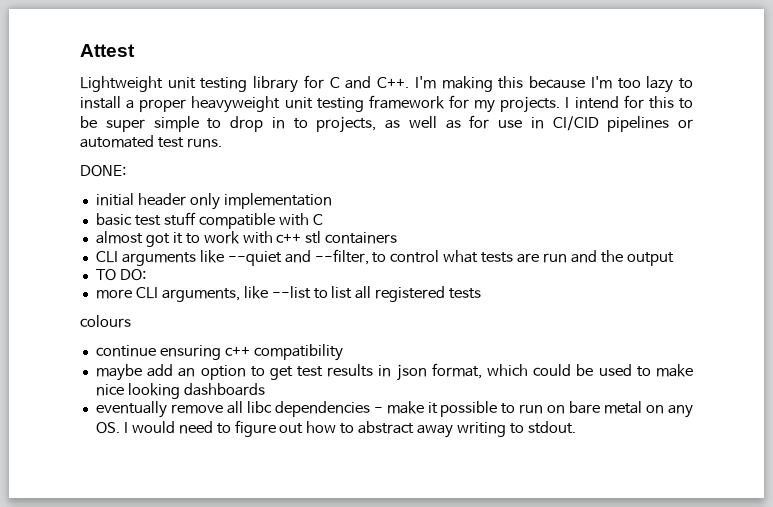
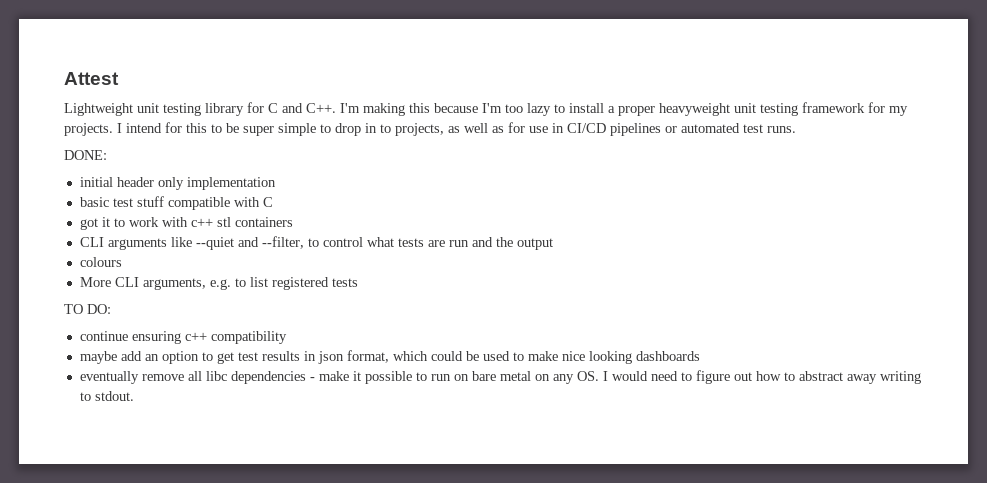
[552,116,599,131] CI/CID -> [567,123,606,133] CI/CD
[95,231,143,244] almost -> (273, 202) none
[95,269,146,281] [95,286,311,302] TO DO: // more CLI arguments, like --list -> [79,257,122,267] [79,277,231,290] colours // More CLI arguments, e.g.
[355,286,372,299] all -> (268, 282) none
[80,315,131,328] colours -> [64,304,111,314] TO DO:

